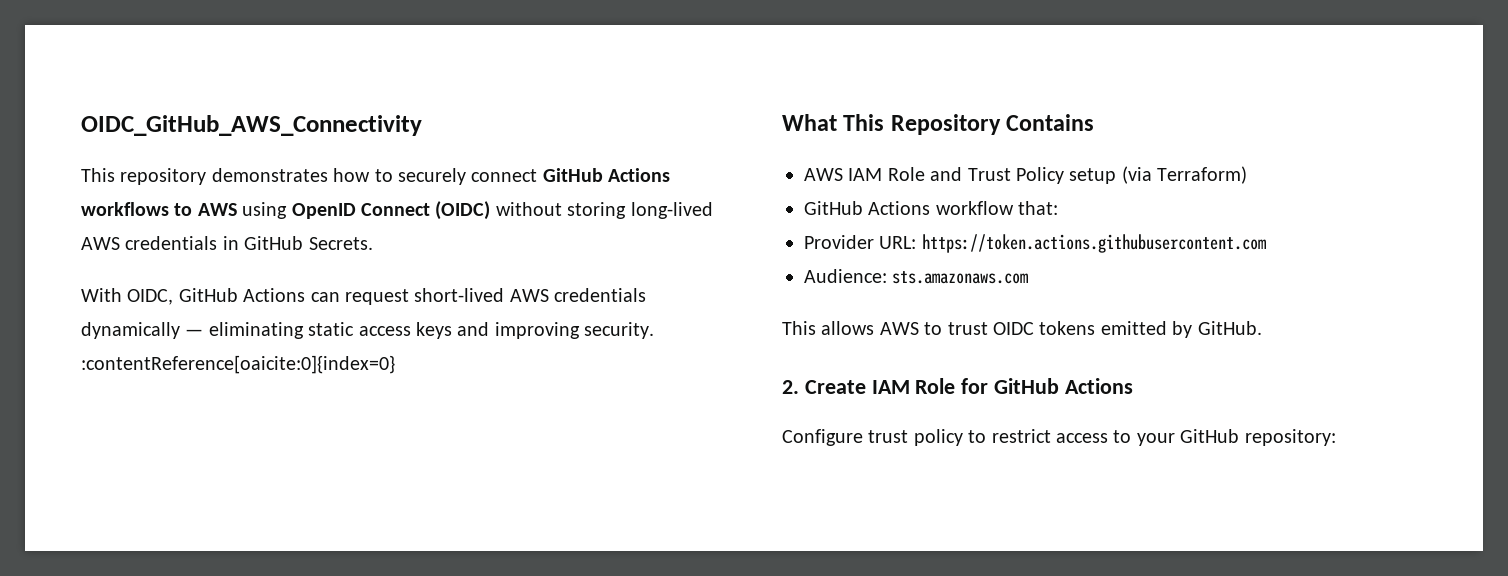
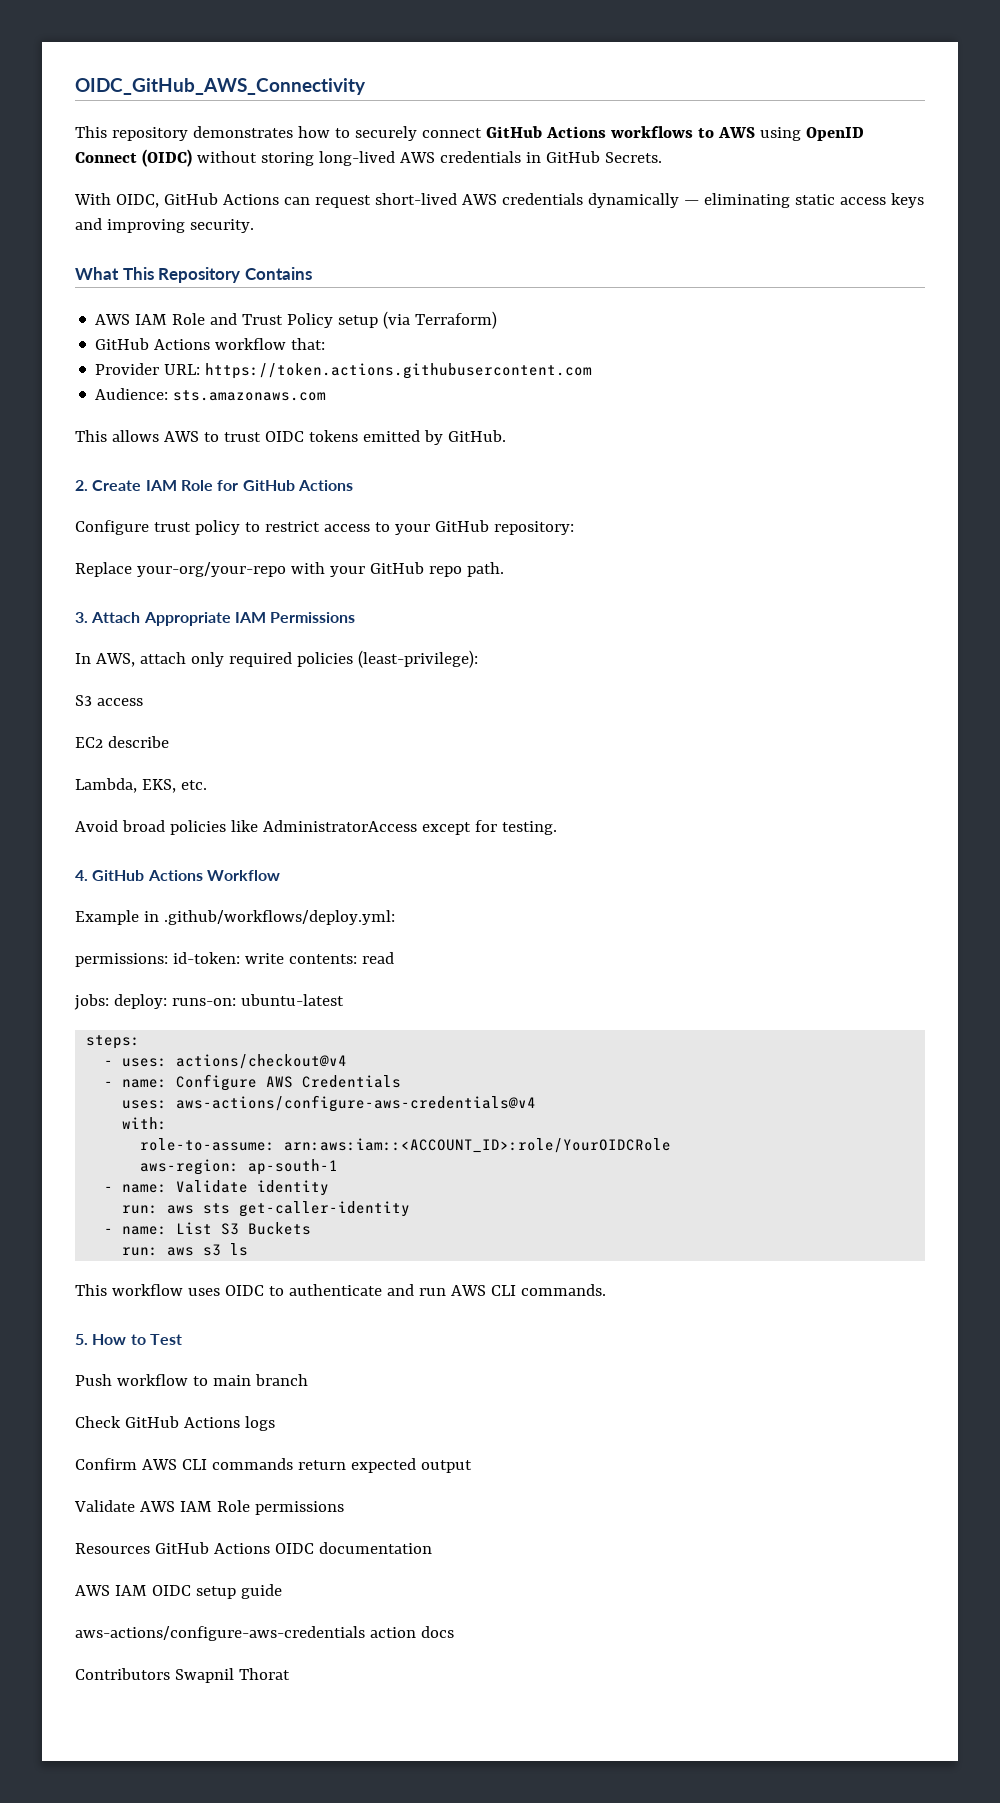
[81,355,395,374] :contentReference[oaicite:0]{index=0} -> (254, 226) none
(1336, 437) none -> [75,562,504,577] [75,612,356,626] [75,650,478,668] [75,695,143,706] [75,736,169,748] [75,778,207,793] [75,820,557,835] [75,870,280,881] [75,910,395,925] [75,952,394,967] [74,994,344,1010] [86,1035,141,1049] [104,1054,348,1069] [104,1074,402,1091] [122,1095,537,1112] [122,1117,168,1130] [140,1138,672,1153] [140,1159,339,1175] [104,1180,330,1196] [122,1201,411,1217] [104,1222,312,1235] [122,1243,249,1256] [75,1284,606,1296] [75,1334,182,1345] [75,1374,308,1386] [75,1416,275,1431] [75,1458,472,1473] [74,1500,344,1515] [75,1542,432,1554] [75,1584,282,1599] [75,1626,454,1641] [75,1668,290,1683] // Replace your-org/your-repo with your GitHub repo path. // 3. Attach Appropriate IAM Permissions // In AWS, attach only required policies (least-privilege): // S3 access // EC2 describe // Lambda, EKS, etc. // Avoid broad policies like AdministratorAccess except for testing. // 4. GitHub Actions Workflow // Example in .github/workflows/deploy.yml: // permissions: id-token: write contents: read // jobs: deploy: runs-on: ubuntu-latest // steps: // - uses: actions/checkout@v4 // - name: Configure AWS Credentials // uses: aws-actions/configure-aws-credentials@v4 // with: // role-to-assume: arn:aws:iam::<ACCOUNT_ID>:role/YourOIDCRole // aws-region: ap-south-1 // - name: Validate identity // run: aws sts get-caller-identity // - name: List S3 Buckets // run: aws s3 ls // This workflow uses OIDC to authenticate and run AWS CLI commands. // 5. How to Test // Push workflow to main branch // Check GitHub Actions logs // Confirm AWS CLI commands return expected output // Validate AWS IAM Role permissions // Resources GitHub Actions OIDC documentation // AWS IAM OIDC setup guide // aws-actions/configure-aws-credentials action docs // Contributors Swapnil Thorat

